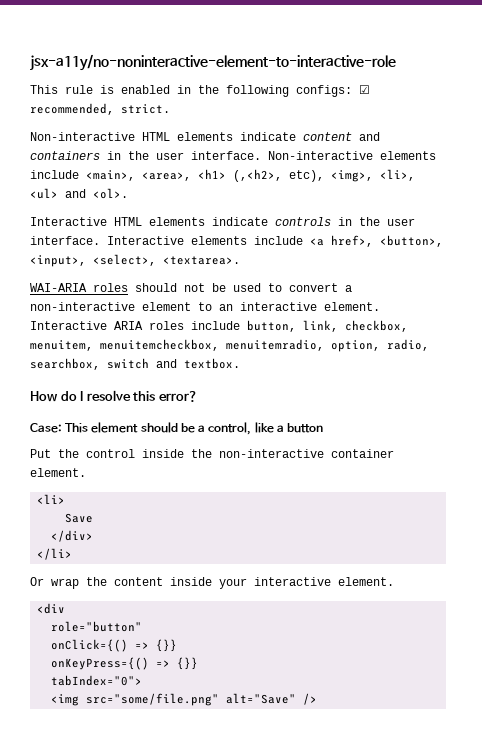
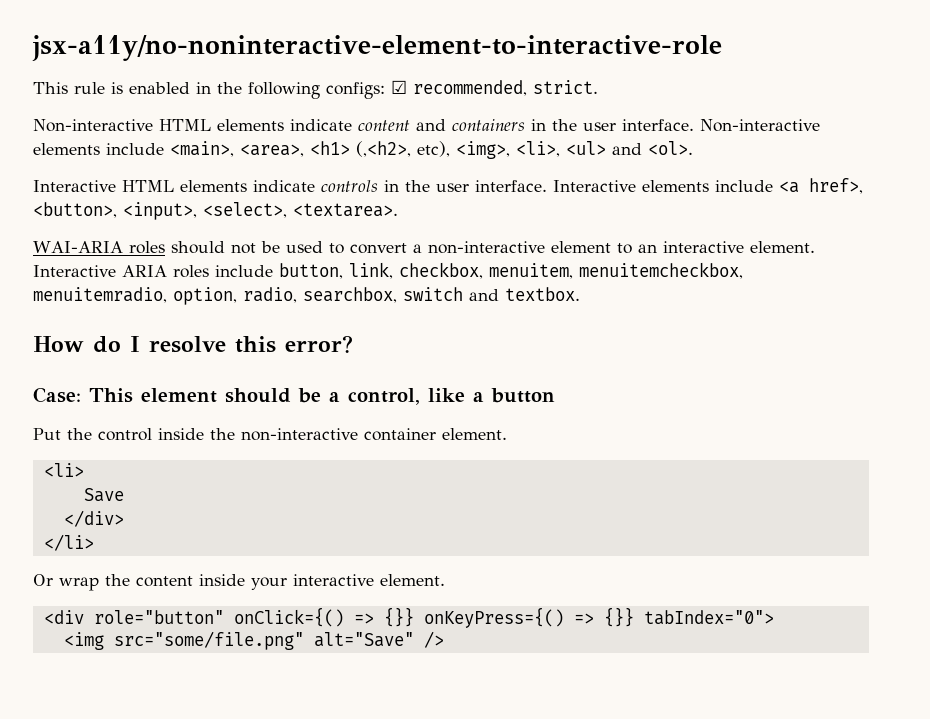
(66, 608) // -> (84, 617) none
(143, 626) // -> (224, 617) none
(178, 645) // -> (414, 617) none
(199, 663) // -> (634, 617) none

